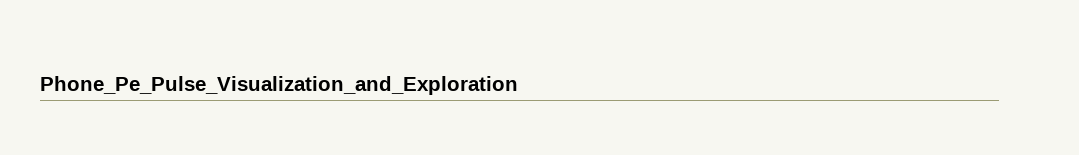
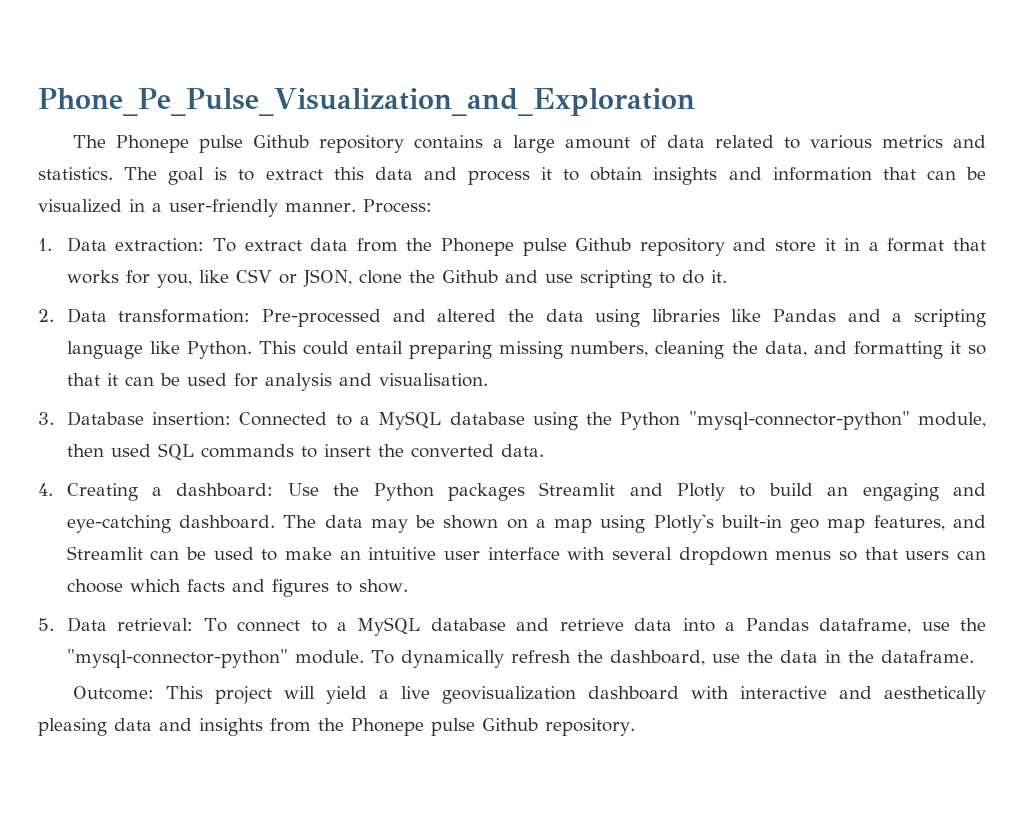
(518, 85) none -> [72,135,986,153] [38,167,986,185] [38,199,432,217] [38,237,986,256] [66,269,727,288] [38,308,987,327] [66,341,987,359] [66,373,488,391] [38,411,986,430] [66,443,544,461] [38,482,986,501] [66,514,986,533] [66,546,987,565] [66,579,408,597] [38,617,986,636] [66,649,974,668] [72,686,986,704] [38,718,635,736] // The Phonepe pulse Github repository contains a large amount of data related to various metrics and statistics. The goal is to extract this data and process it to obtain insights and information that can be visualized in a user-friendly manner. Process: // 1. Data extraction: To extract data from the Phonepe pulse Github repository and store it in a format that works for you, like CSV or JSON, clone the Github and use scripting to do it. // 2. Data transformation: Pre-processed and altered the data using libraries like Pandas and a scripting language like Python. This could entail preparing missing numbers, cleaning the data, and formatting it so that it can be used for analysis and visualisation. // 3. Database insertion: Connected to a MySQL database using the Python "mysql-connector-python" module, then used SQL commands to insert the converted data. // 4. Creating a dashboard: Use the Python packages Streamlit and Plotly to build an engaging and eye-catching dashboard. The data may be shown on a map using Plotly's built-in geo map features, and Streamlit can be used to make an intuitive user interface with several dropdown menus so that users can choose which facts and figures to show. // 5. Data retrieval: To connect to a MySQL database and retrieve data into a Pandas dataframe, use the "mysql-connector-python" module. To dynamically refresh the dashboard, use the data in the dataframe. // Outcome: This project will yield a live geovisualization dashboard with interactive and aesthetically pleasing data and insights from the Phonepe pulse Github repository.

